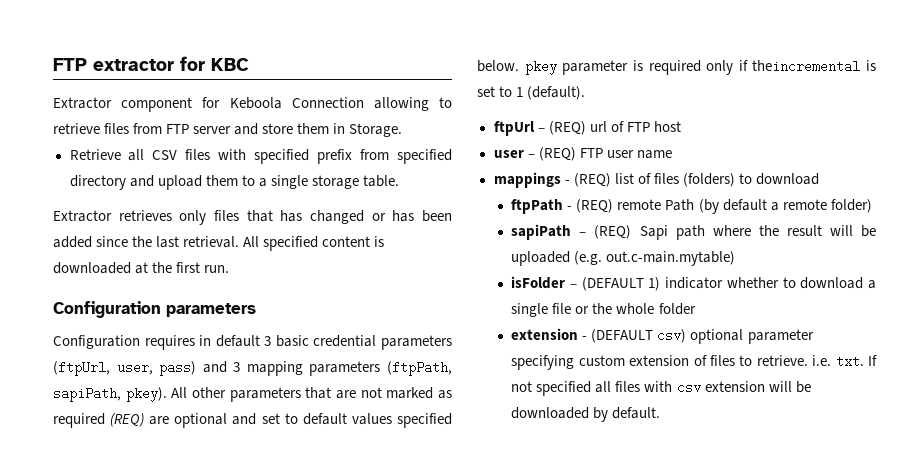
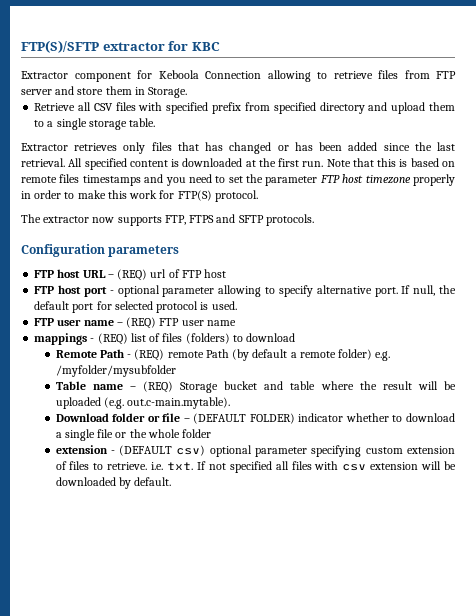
[53,58,87,71] FTP -> [21,40,99,53] FTP(S)/SFTP
[53,301,256,318] [53,335,453,350] [53,361,453,376] [53,387,453,402] [53,413,452,428] [477,60,876,75] [477,86,586,100] [493,121,535,136] // Configuration parameters // Configuration requires in default 3 basic credential parameters (ftpUrl, user, pass) and 3 mapping parameters (ftpPath, sapiPath, pkey). All other parameters that are not marked as required (REQ) are optional and set to default values specified below. pkey parameter is required only if theincremental is set to 1 (default). // ftpUrl -> [326,158,455,167] [21,174,455,186] [21,190,258,202] [21,214,314,226] [21,244,180,257] [34,269,106,278] Note that this is based on remote files timestamps and you need to set the parameter FTP host timezone properly in order to make this work for FTP(S) protocol. // The extractor now supports FTP, FTPS and SFTP protocols. // Configuration parameters // FTP host URL
[493,150,524,158] user -> [34,285,457,297] [34,301,237,313] [34,318,114,326] FTP host port - optional parameter allowing to specify alternative port. If null, the default port for selected protocol is used. // FTP user name
[511,199,564,214] ftpPath -> [55,349,124,358] Remote Path
[511,224,705,240] // sapiPath – (REQ) Sapi path -> [375,351,391,361] [55,365,176,377] [55,381,316,393] e.g. /myfolder/mysubfolder // Table name – (REQ) Storage bucket and table
[606,251,736,266] [511,276,661,291] out.c-main.mytable) // isFolder – (DEFAULT 1) -> [127,397,231,409] [55,413,295,424] out.c-main.mytable). // Download folder or file – (DEFAULT FOLDER)

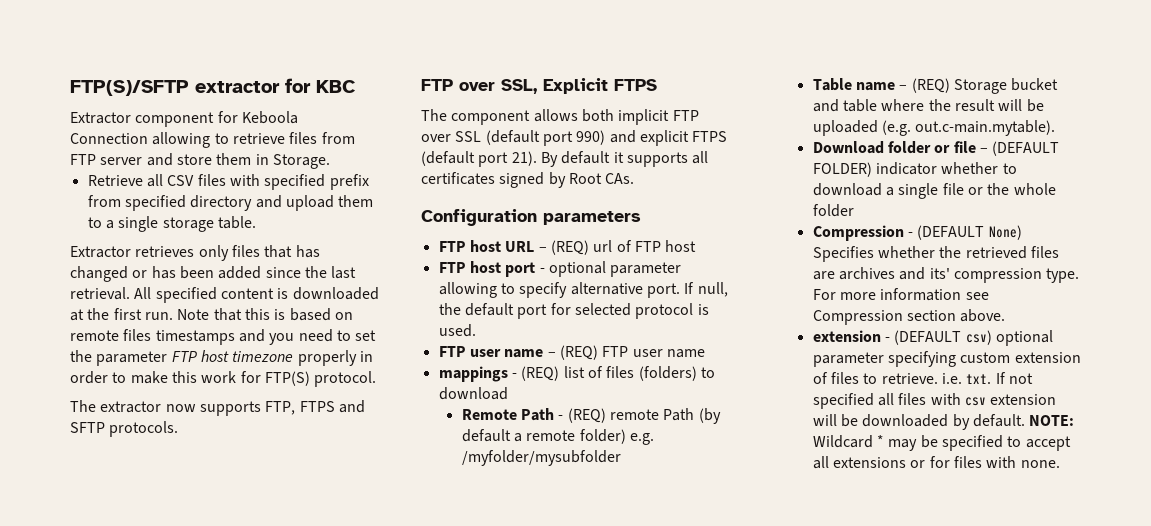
(314, 220) none -> [421,78,657,94] [421,109,699,125] [421,130,728,146] [421,151,709,167] [421,172,635,188] // FTP over SSL, Explicit FTPS // The component allows both implicit FTP over SSL (default port 990) and explicit FTPS (default port 21). By default it supports all certificates signed by Root CAs.
(212, 433) none -> [812,225,1022,241] [812,246,1059,262] [812,267,1080,283] [812,288,989,301] [812,309,1006,325] // Compression - (DEFAULT None) Specifies whether the retrieved files are archives and its' compression type. For more information see Compression section above.
(172, 481) none -> [1029,415,1075,426] [812,435,1071,451] [812,456,1060,469] NOTE: Wildcard * may be specified to accept all extensions or for files with none.

